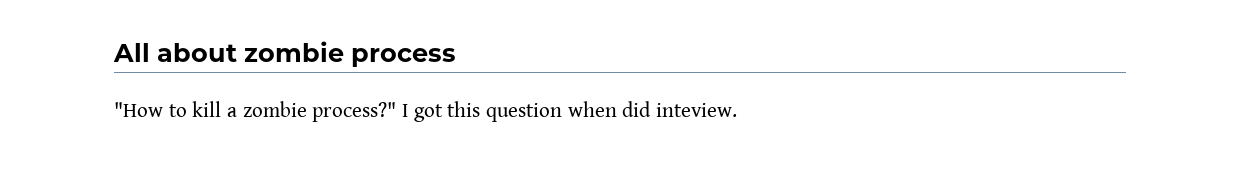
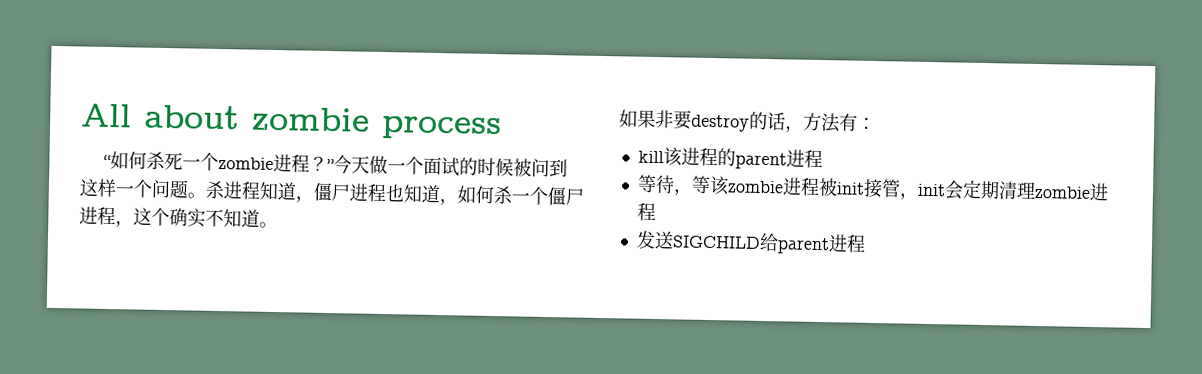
[114,101,738,122] "How to kill a zombie process?" I got this question when did inteview. -> [102,150,568,178] [79,178,584,206] [79,206,278,229] [619,109,876,133] [637,147,823,170] [636,174,1109,202] [636,202,656,222] [635,230,866,255] “如何杀死一个zombie进程？”今天做一个面试的时候被问到这样一个问题。杀进程知道，僵尸进程也知道，如何杀一个僵尸进程，这个确实不知道。 // 如果非要destroy的话，方法有： // kill该进程的parent进程 // 等待，等该zombie进程被init接管，init会定期清理zombie进程 // 发送SIGCHILD给parent进程

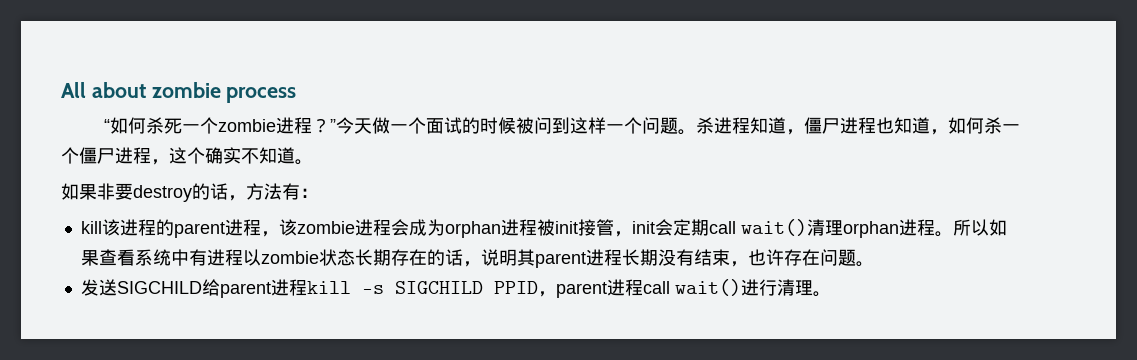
[636,174,711,196] // 等待，等 -> [260,231,279,237] ，
(820, 186) none -> [390,219,537,238] 会成为orphan进程
[997,181,1109,202] [636,202,656,222] 清理zombie进程 -> [708,219,1007,238] [80,249,874,268] call wait()清理orphan进程。所以如果查看系统中有进程以zombie状态长期存在的话，说明其parent进程长期没有结束，也许存在问题。
(866, 243) none -> [306,279,831,298] kill -s SIGCHILD PPID，parent进程call wait()进行清理。

